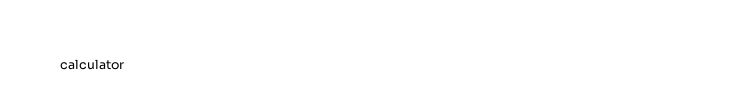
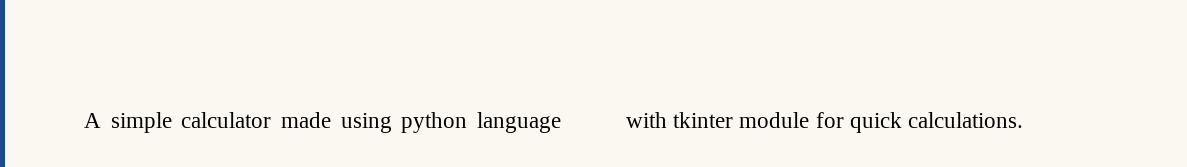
[60,59,124,70] calculator -> [84,112,1024,133] A simple calculator made using python language with tkinter module for quick calculations.

